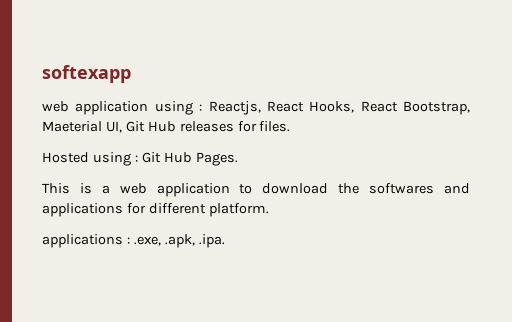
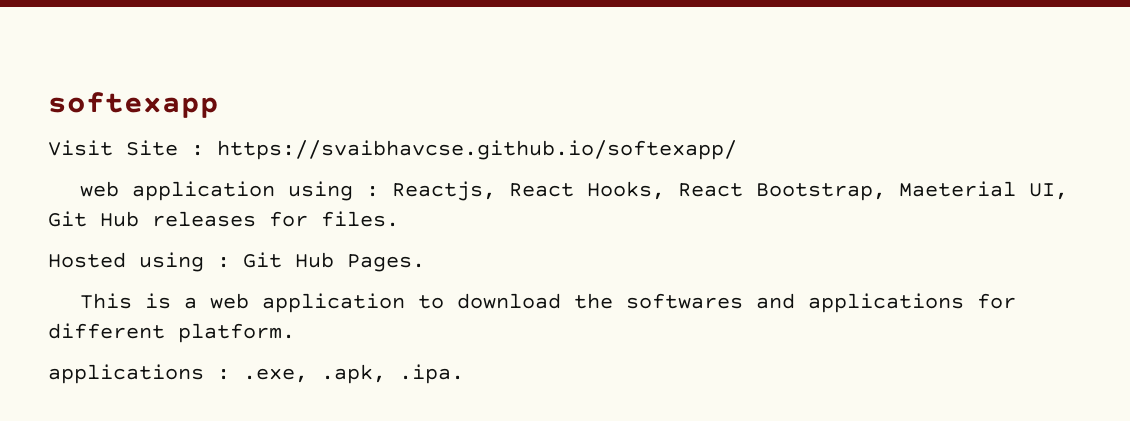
(131, 74) none -> [48,140,737,160] // Visit Site : https://svaibhavcse.github.io/softexapp/

